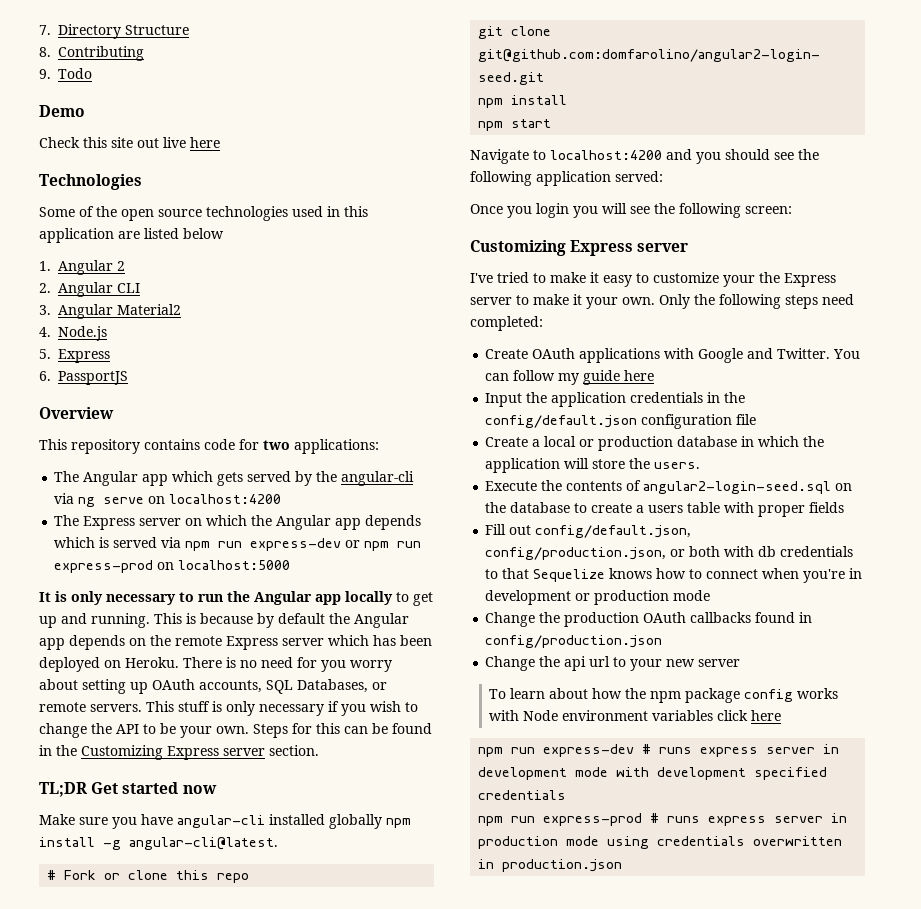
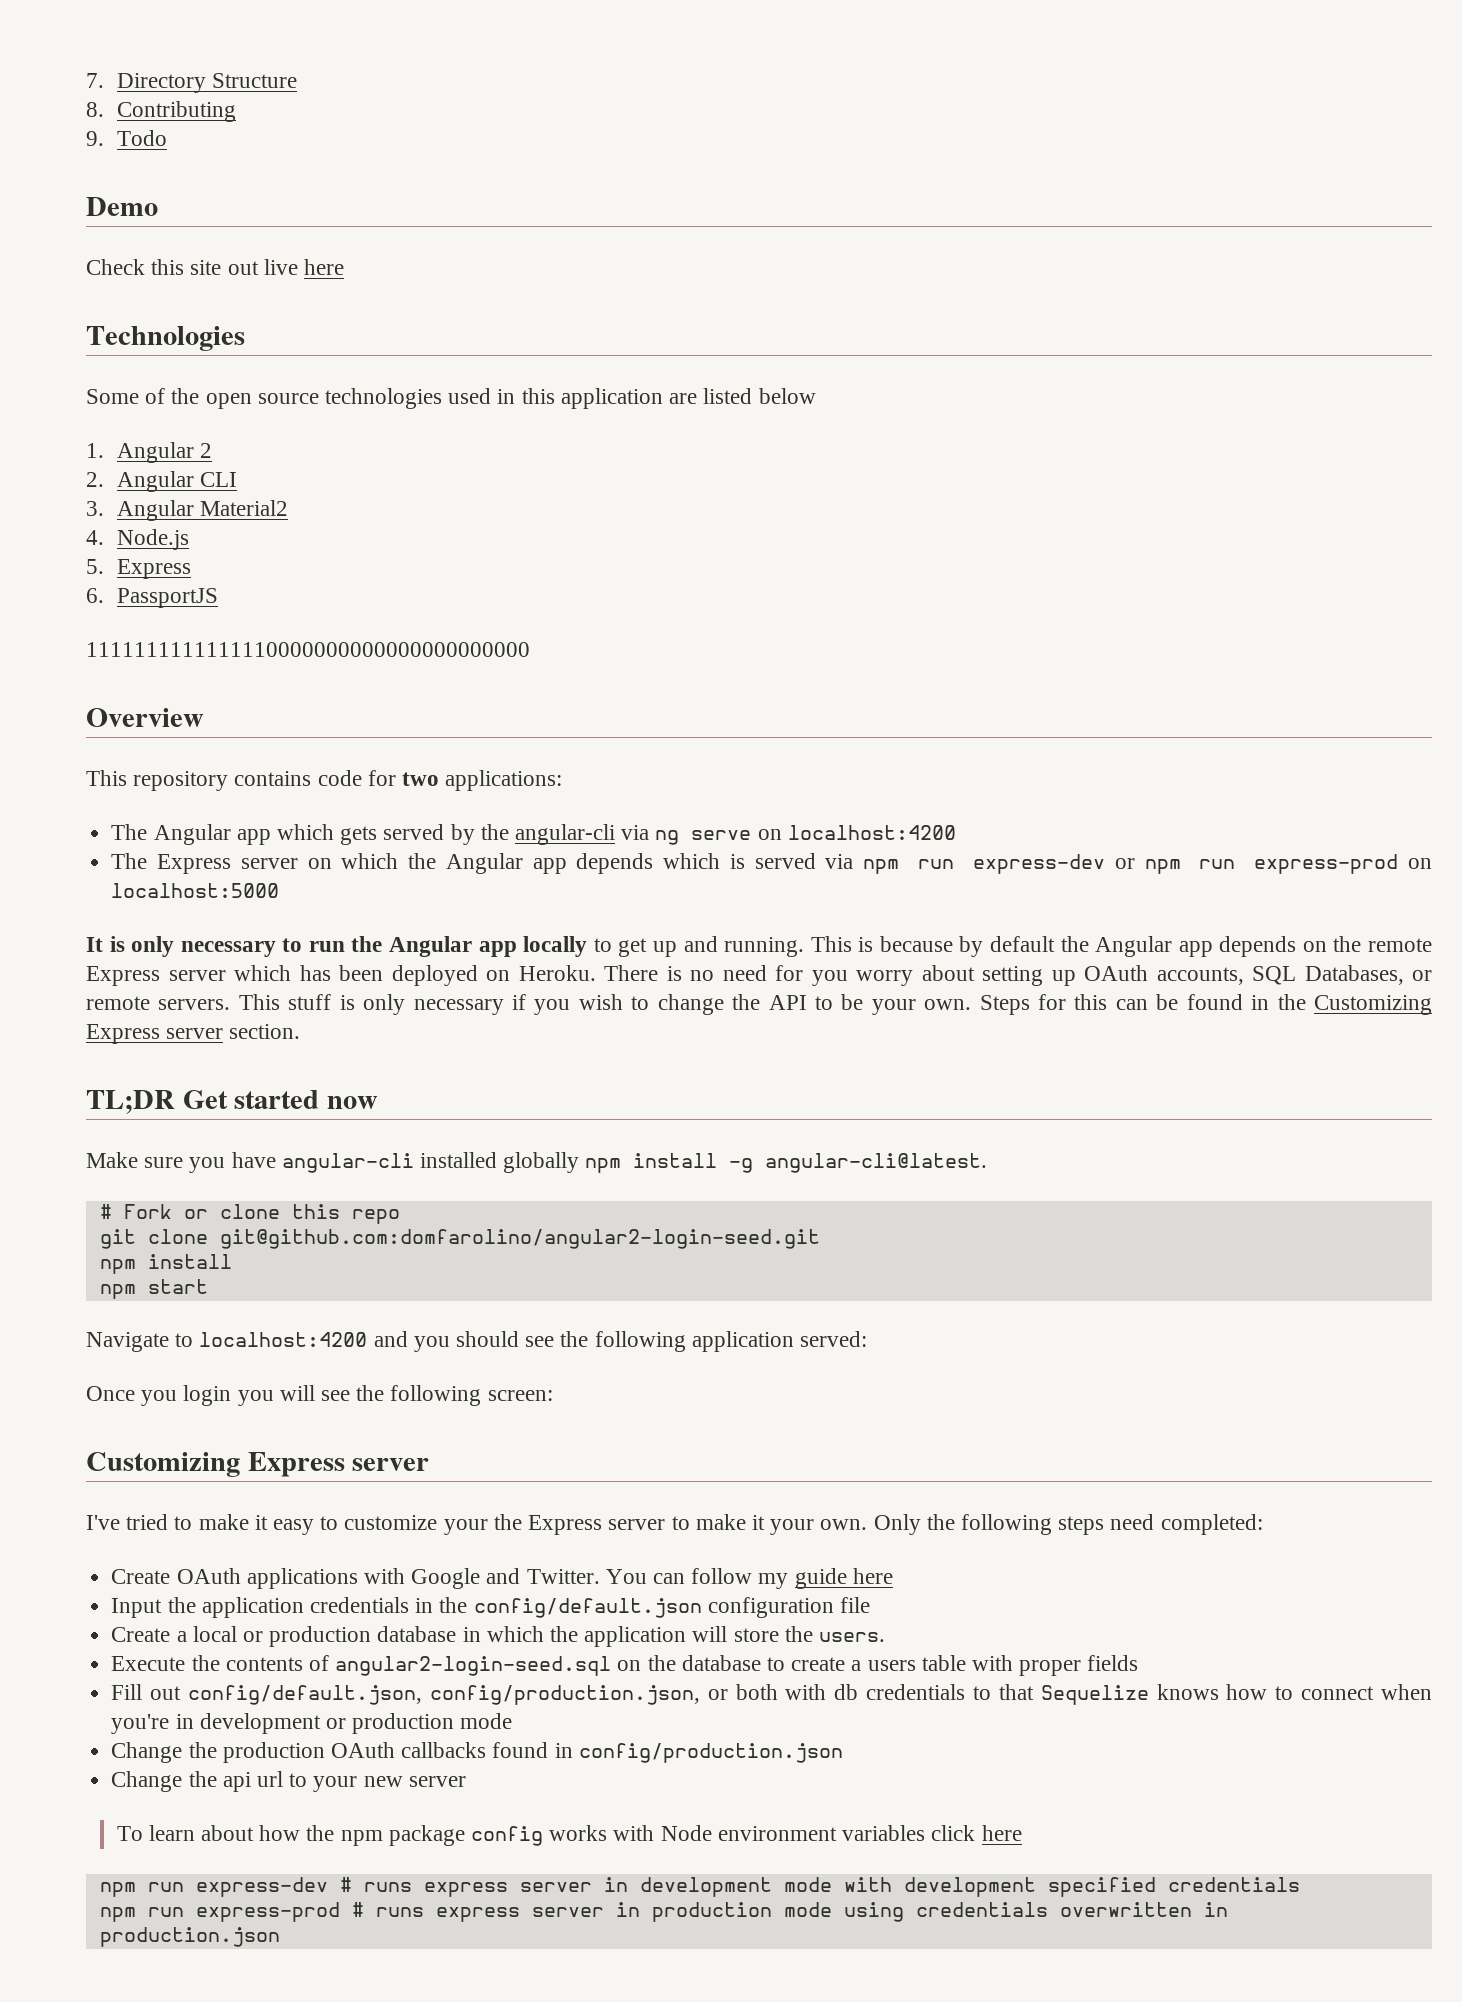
(129, 378) none -> [86,642,530,657] // 1111111111111110000000000000000000000

